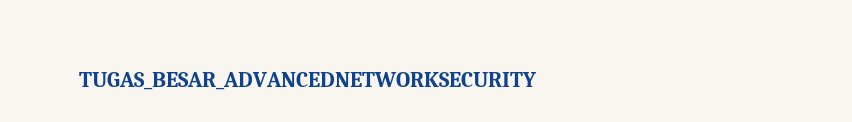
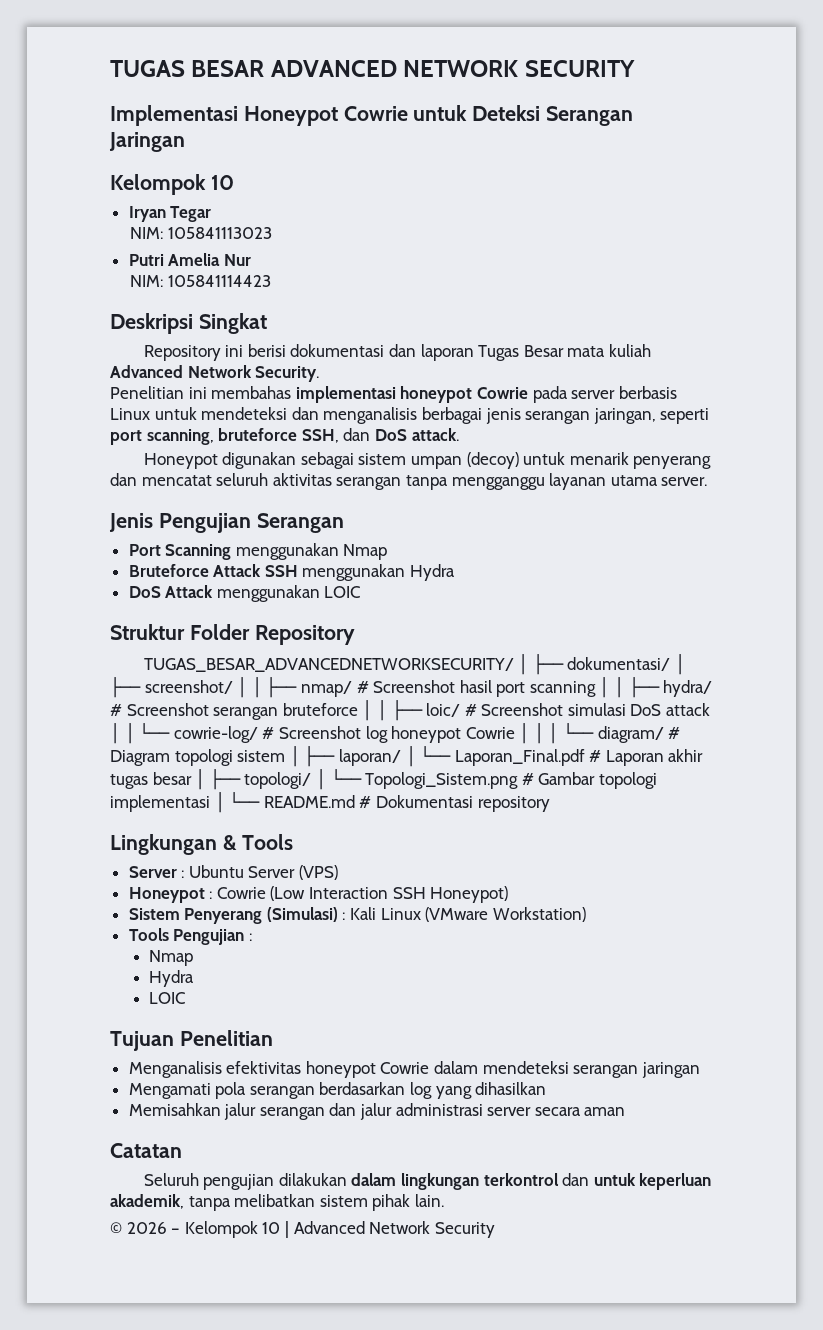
[79,72,537,90] TUGAS_BESAR_ADVANCEDNETWORKSECURITY -> [110,60,635,77] [110,105,634,126] [109,132,185,152] [110,174,234,195] [128,206,212,222] [130,227,272,239] [128,253,251,266] [130,275,271,287] [110,313,267,334] [143,344,651,361] [110,365,320,382] [110,386,677,403] [110,407,710,424] [110,428,459,445] [143,452,712,469] [110,473,708,490] [109,513,344,533] [128,543,388,560] [128,564,456,581] [128,585,361,602] [110,624,355,645] [143,654,686,675] [110,677,713,698] [110,700,711,721] [110,723,681,744] [110,746,704,767] [110,769,657,790] [110,792,550,813] [110,834,293,855] [128,865,339,880] [128,886,509,903] [128,907,586,924] [128,928,252,945] [149,950,194,966] [149,970,195,987] [149,992,186,1004] [110,1030,273,1051] [128,1061,700,1078] [128,1082,547,1099] [128,1103,626,1120] [110,1143,182,1158] [143,1173,712,1190] [110,1194,444,1211] [110,1221,495,1238] TUGAS BESAR ADVANCED NETWORK SECURITY // Implementasi Honeypot Cowrie untuk Deteksi Serangan Jaringan // Kelompok 10 // Iryan Tegar // NIM: 105841113023 // Putri Amelia Nur // NIM: 105841114423 // Deskripsi Singkat // Repository ini berisi dokumentasi dan laporan Tugas Besar mata kuliah Advanced Network Security. // Penelitian ini membahas implementasi honeypot Cowrie pada server berbasis Linux untuk mendeteksi dan menganalisis berbagai jenis serangan jaringan, seperti port scanning, bruteforce SSH, dan DoS attack. // Honeypot digunakan sebagai sistem umpan (decoy) untuk menarik penyerang dan mencatat seluruh aktivitas serangan tanpa mengganggu layanan utama server. // Jenis Pengujian Serangan // Port Scanning menggunakan Nmap // Bruteforce Attack SSH menggunakan Hydra // DoS Attack menggunakan LOIC // Struktur Folder Repository // TUGAS_BESAR_ADVANCEDNETWORKSECURITY/ │ ├── dokumentasi/ │ ├── screenshot/ │ │ ├── nmap/ # Screenshot hasil port scanning │ │ ├── hydra/ # Screenshot serangan bruteforce │ │ ├── loic/ # Screenshot simulasi DoS attack │ │ └── cowrie-log/ # Screenshot log honeypot Cowrie │ │ │ └── diagram/ # Diagram topologi sistem │ ├── laporan/ │ └── Laporan_Final.pdf # Laporan akhir tugas besar │ ├── topologi/ │ └── Topologi_Sistem.png # Gambar topologi implementasi │ └── README.md # Dokumentasi repository // Lingkungan & Tools // Server : Ubuntu Server (VPS) // Honeypot : Cowrie (Low Interaction SSH Honeypot) // Sistem Penyerang (Simulasi) : Kali Linux (VMware Workstation) // Tools Pengujian : // Nmap // Hydra // LOIC // Tujuan Penelitian // Menganalisis efektivitas honeypot Cowrie dalam mendeteksi serangan jaringan // Mengamati pola serangan berdasarkan log yang dihasilkan // Memisahkan jalur serangan dan jalur administrasi server secara aman // Catatan // Seluruh pengujian dilakukan dalam lingkungan terkontrol dan untuk keperluan akademik, tanpa melibatkan sistem pihak lain. // © 2026 – Kelompok 10 | Advanced Network Security

